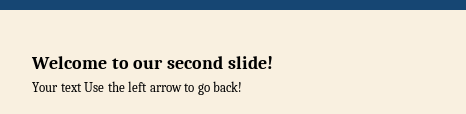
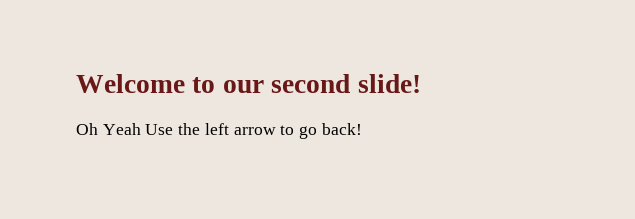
[32,82,82,92] Your text -> [76,123,141,135] Oh Yeah

